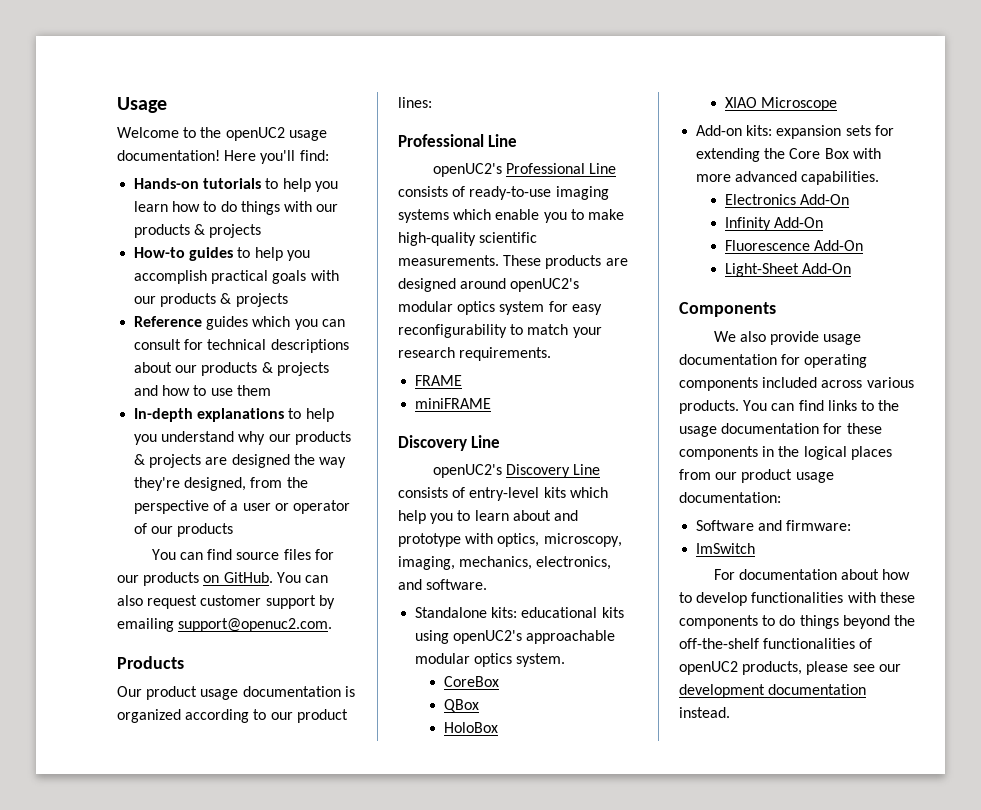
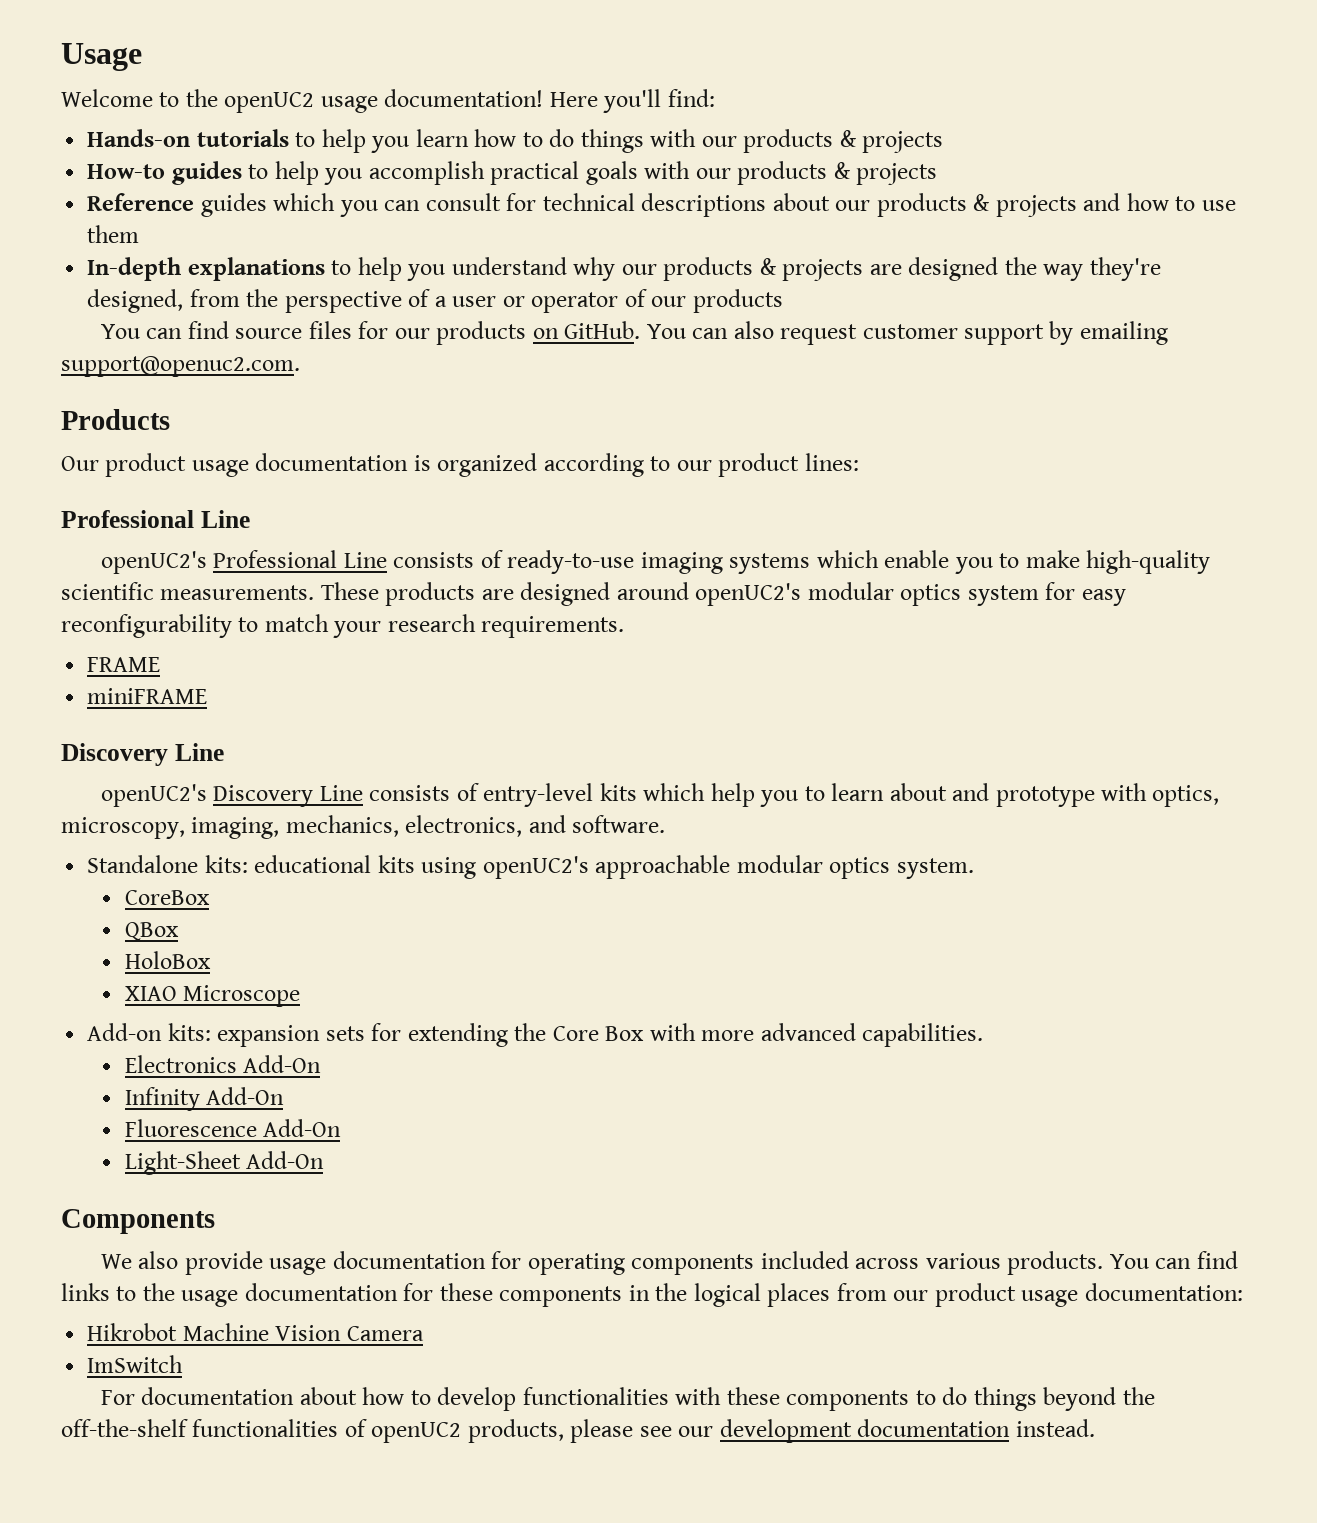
[696,520,852,531] Software and firmware: -> [87,1323,424,1341] Hikrobot Machine Vision Camera

